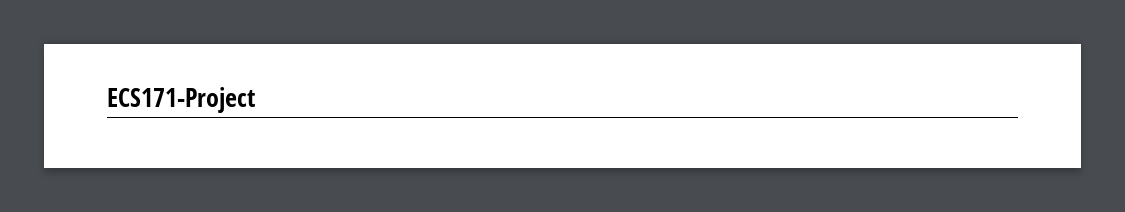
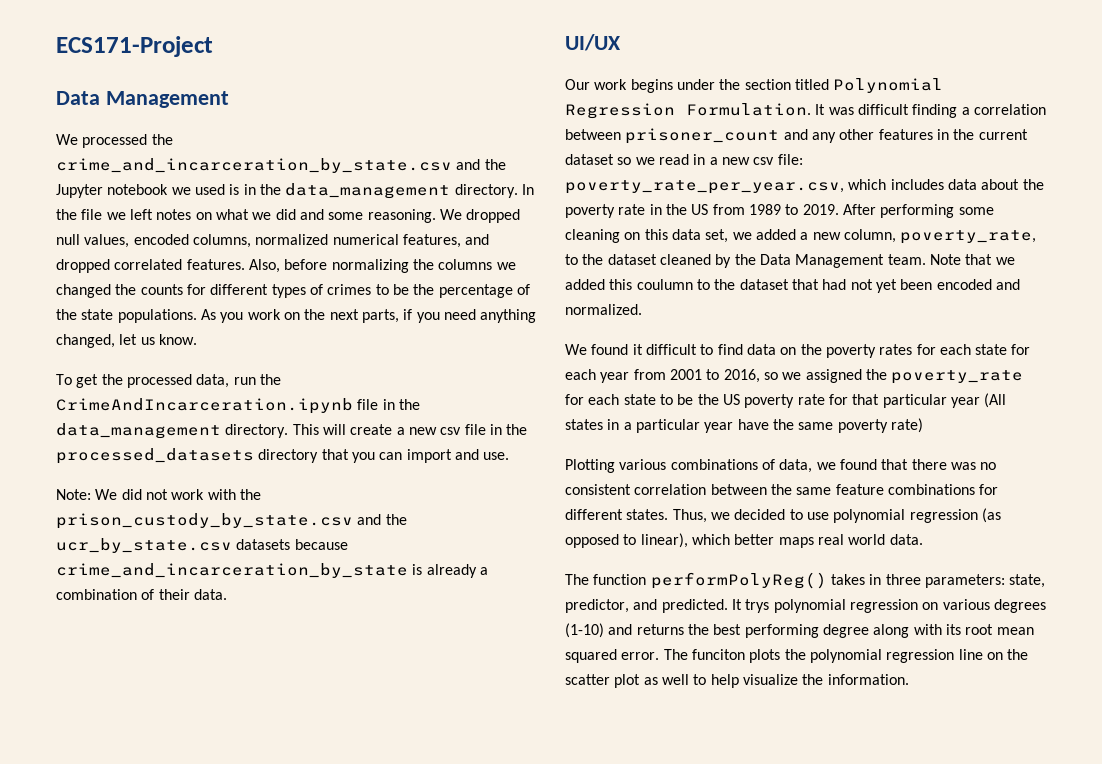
(255, 100) none -> [56,91,229,108] [56,134,173,148] [56,158,506,173] [56,183,534,199] [56,209,521,223] [56,234,490,248] [56,259,516,273] [56,284,530,298] [56,309,537,323] [56,334,197,348] [56,374,281,388] [56,398,420,414] [56,423,528,439] [56,448,510,464] [56,489,261,500] [56,513,407,529] [56,538,348,553] [56,563,488,578] [56,589,227,600] [565,34,621,51] [565,78,944,93] [565,103,1046,119] [565,128,1028,144] [565,154,803,165] [565,179,1044,194] [565,204,994,218] [565,229,1037,244] [565,254,1015,268] [565,279,1020,293] [565,304,642,315] [565,344,1031,358] [565,369,1024,384] [565,393,1007,408] [565,418,923,433] [565,459,997,473] [565,484,999,495] [565,508,1001,523] [565,533,923,548] [565,572,1046,589] [565,599,1046,613] [565,623,1034,638] [565,649,1029,663] [565,674,909,688] // Data Management // We processed the crime_and_incarceration_by_state.csv and the Jupyter notebook we used is in the data_management directory. In the file we left notes on what we did and some reasoning. We dropped null values, encoded columns, normalized numerical features, and dropped correlated features. Also, before normalizing the columns we changed the counts for different types of crimes to be the percentage of the state populations. As you work on the next parts, if you need anything changed, let us know. // To get the processed data, run the CrimeAndIncarceration.ipynb file in the data_management directory. This will create a new csv file in the processed_datasets directory that you can import and use. // Note: We did not work with the prison_custody_by_state.csv and the ucr_by_state.csv datasets because crime_and_incarceration_by_state is already a combination of their data. // UI/UX // Our work begins under the section titled Polynomial Regression Formulation. It was difficult finding a correlation between prisoner_count and any other features in the current dataset so we read in a new csv file: poverty_rate_per_year.csv, which includes data about the poverty rate in the US from 1989 to 2019. After performing some cleaning on this data set, we added a new column, poverty_rate, to the dataset cleaned by the Data Management team. Note that we added this coulumn to the dataset that had not yet been encoded and normalized. // We found it difficult to find data on the poverty rates for each state for each year from 2001 to 2016, so we assigned the poverty_rate for each state to be the US poverty rate for that particular year (All states in a particular year have the same poverty rate) // Plotting various combinations of data, we found that there was no consistent correlation between the same feature combinations for different states. Thus, we decided to use polynomial regression (as opposed to linear), which better maps real world data. // The function performPolyReg() takes in three parameters: state, predictor, and predicted. It trys polynomial regression on various degrees (1-10) and returns the best performing degree along with its root mean squared error. The funciton plots the polynomial regression line on the scatter plot as well to help visualize the information.

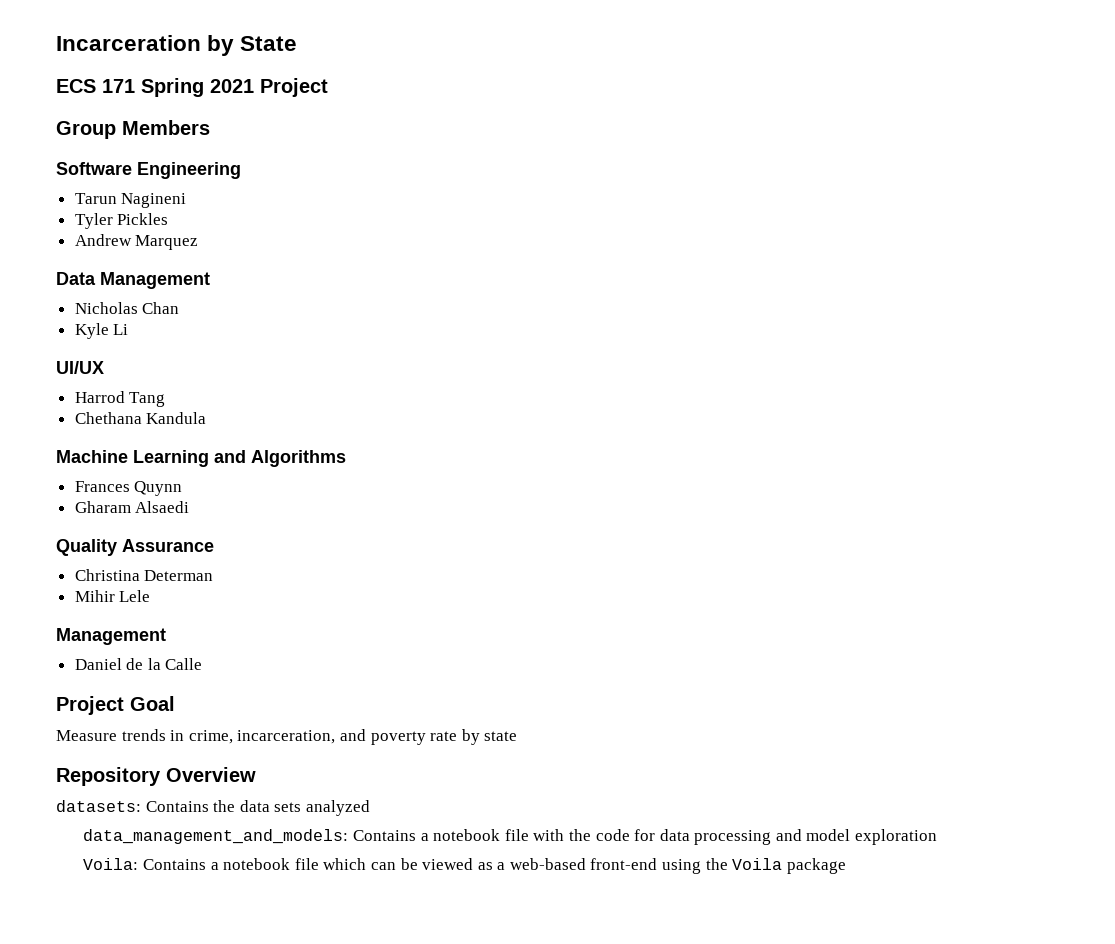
[56,36,213,57] [56,91,229,108] [56,134,173,148] [56,158,506,173] [56,183,534,199] [56,209,521,223] [56,234,490,248] [56,259,516,273] [56,284,530,298] [56,309,537,323] [56,334,197,348] [56,374,281,388] [56,398,420,414] [56,423,528,439] [56,448,510,464] [56,489,261,500] [56,513,407,529] [56,538,348,553] [56,563,488,578] [56,589,227,600] [565,34,621,51] [565,78,944,93] [565,103,1046,119] [565,128,1028,144] [565,154,803,165] [565,179,1044,194] [565,204,994,218] [565,229,1037,244] [565,254,1015,268] [565,279,1020,293] [565,304,642,315] [565,344,1031,358] [565,369,1024,384] [565,393,1007,408] [565,418,923,433] [565,459,997,473] [565,484,999,495] [565,508,1001,523] [565,533,923,548] [565,572,1046,589] [565,599,1046,613] [565,623,1034,638] [565,649,1029,663] [565,674,909,688] ECS171-Project // Data Management // We processed the crime_and_incarceration_by_state.csv and the Jupyter notebook we used is in the data_management directory. In the file we left notes on what we did and some reasoning. We dropped null values, encoded columns, normalized numerical features, and dropped correlated features. Also, before normalizing the columns we changed the counts for different types of crimes to be the percentage of the state populations. As you work on the next parts, if you need anything changed, let us know. // To get the processed data, run the CrimeAndIncarceration.ipynb file in the data_management directory. This will create a new csv file in the processed_datasets directory that you can import and use. // Note: We did not work with the prison_custody_by_state.csv and the ucr_by_state.csv datasets because crime_and_incarceration_by_state is already a combination of their data. // UI/UX // Our work begins under the section titled Polynomial Regression Formulation. It was difficult finding a correlation between prisoner_count and any other features in the current dataset so we read in a new csv file: poverty_rate_per_year.csv, which includes data about the poverty rate in the US from 1989 to 2019. After performing some cleaning on this data set, we added a new column, poverty_rate, to the dataset cleaned by the Data Management team. Note that we added this coulumn to the dataset that had not yet been encoded and normalized. // We found it difficult to find data on the poverty rates for each state for each year from 2001 to 2016, so we assigned the poverty_rate for each state to be the US poverty rate for that particular year (All states in a particular year have the same poverty rate) // Plotting various combinations of data, we found that there was no consistent correlation between the same feature combinations for different states. Thus, we decided to use polynomial regression (as opposed to linear), which better maps real world data. // The function performPolyReg() takes in three parameters: state, predictor, and predicted. It trys polynomial regression on various degrees (1-10) and returns the best performing degree along with its root mean squared error. The funciton plots the polynomial regression line on the scatter plot as well to help visualize the information. -> [56,35,298,56] [56,78,328,97] [56,120,210,139] [56,162,241,179] [74,193,187,208] [74,213,169,229] [74,234,199,250] [56,272,210,289] [74,302,180,314] [74,323,129,339] [56,361,104,374] [74,391,166,407] [74,412,207,424] [56,450,346,467] [74,481,183,496] [74,501,190,513] [56,539,214,556] [74,569,214,581] [74,590,151,602] [56,628,166,645] [74,658,203,670] [56,696,175,715] [56,729,518,745] [56,767,256,786] [56,800,370,816] [83,829,938,845] [83,858,846,874] Incarceration by State // ECS 171 Spring 2021 Project // Group Members // Software Engineering // Tarun Nagineni // Tyler Pickles // Andrew Marquez // Data Management // Nicholas Chan // Kyle Li // UI/UX // Harrod Tang // Chethana Kandula // Machine Learning and Algorithms // Frances Quynn // Gharam Alsaedi // Quality Assurance // Christina Determan // Mihir Lele // Management // Daniel de la Calle // Project Goal // Measure trends in crime, incarceration, and poverty rate by state // Repository Overview // datasets: Contains the data sets analyzed // data_management_and_models: Contains a notebook file with the code for data processing and model exploration // Voila: Contains a notebook file which can be viewed as a web-based front-end using the Voila package

